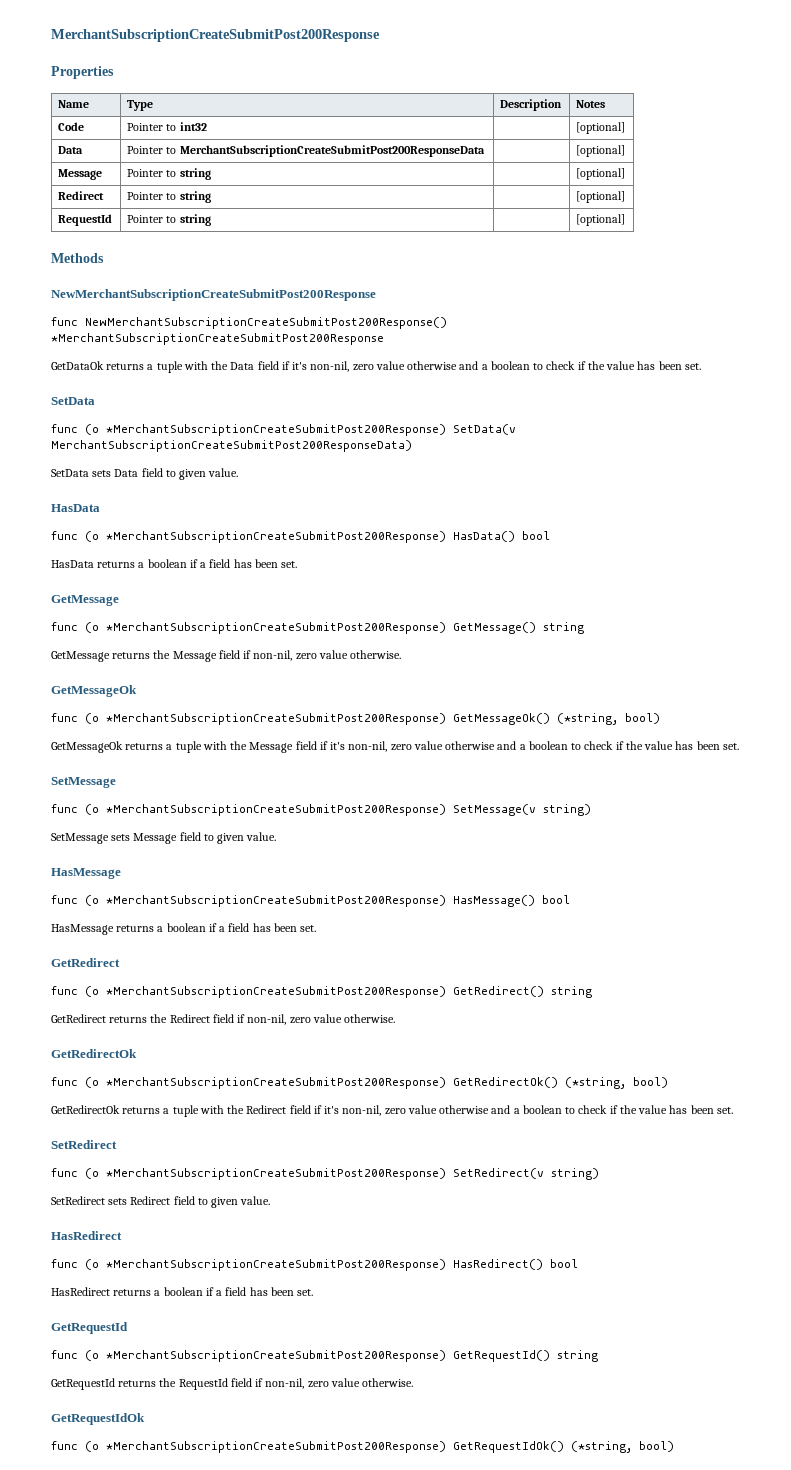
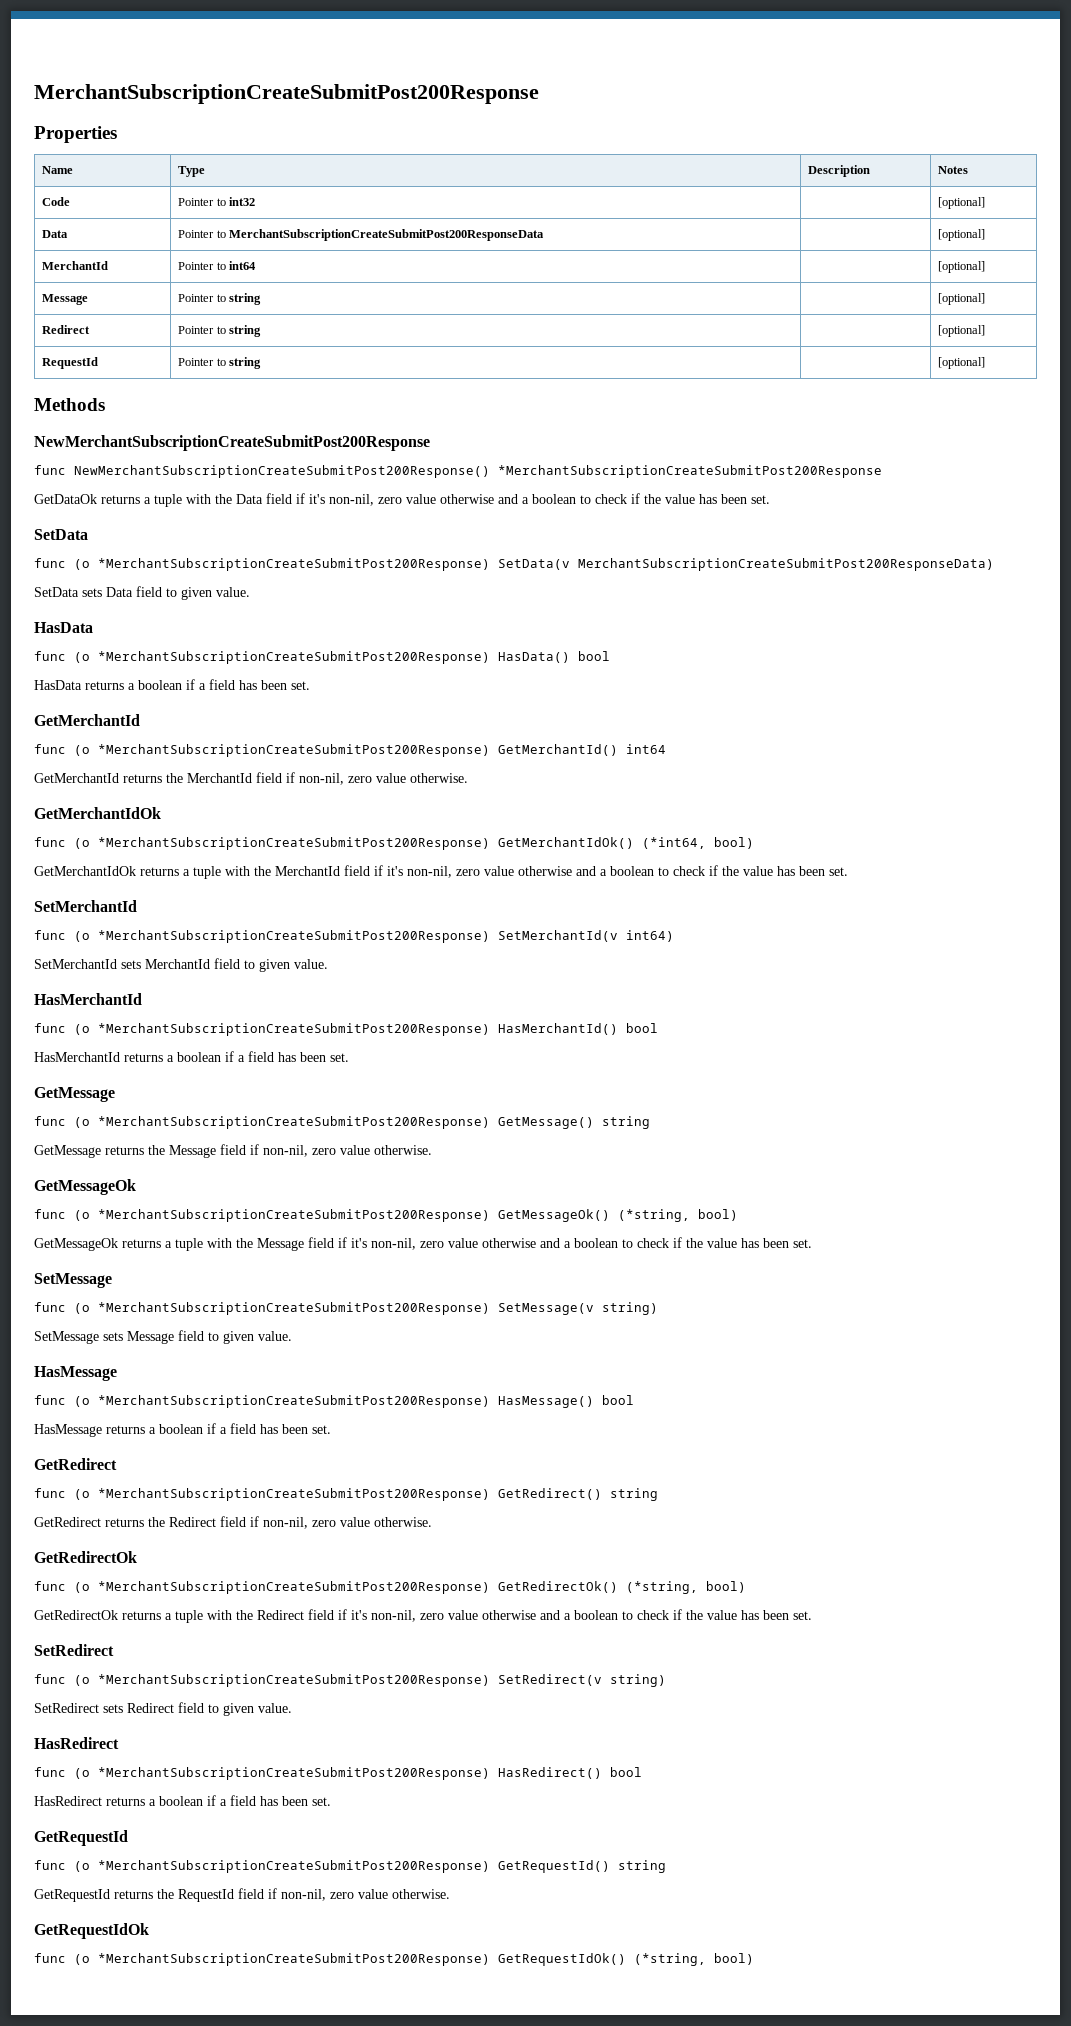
(626, 151) none -> [42,261,109,270] [178,261,257,270] [938,261,986,273] // MerchantId | Pointer to int64 | | [optional]
(298, 564) none -> [34,714,140,726] [34,744,666,757] [34,772,468,785] [34,807,161,819] [34,837,754,850] [34,865,848,879] [34,900,137,912] [34,930,674,943] [34,958,328,972] [34,993,142,1005] [34,1023,658,1036] [34,1051,349,1062] // GetMerchantId // func (o *MerchantSubscriptionCreateSubmitPost200Response) GetMerchantId() int64 // GetMerchantId returns the MerchantId field if non-nil, zero value otherwise. // GetMerchantIdOk // func (o *MerchantSubscriptionCreateSubmitPost200Response) GetMerchantIdOk() (*int64, bool) // GetMerchantIdOk returns a tuple with the MerchantId field if it's non-nil, zero value otherwise and a boolean to check if the value has been set. // SetMerchantId // func (o *MerchantSubscriptionCreateSubmitPost200Response) SetMerchantId(v int64) // SetMerchantId sets MerchantId field to given value. // HasMerchantId // func (o *MerchantSubscriptionCreateSubmitPost200Response) HasMerchantId() bool // HasMerchantId returns a boolean if a field has been set.

